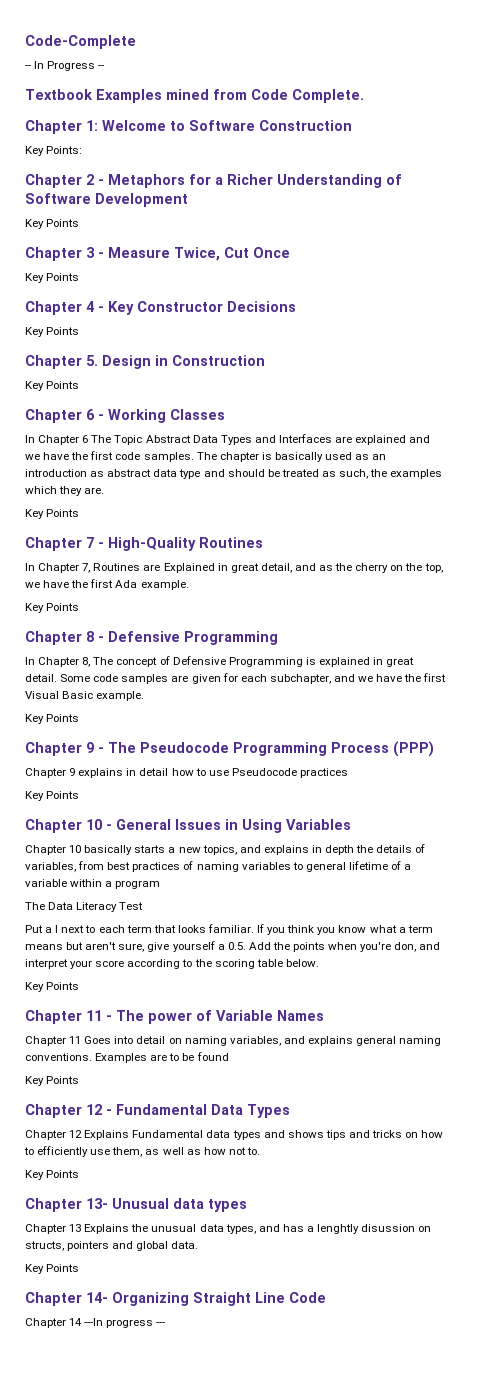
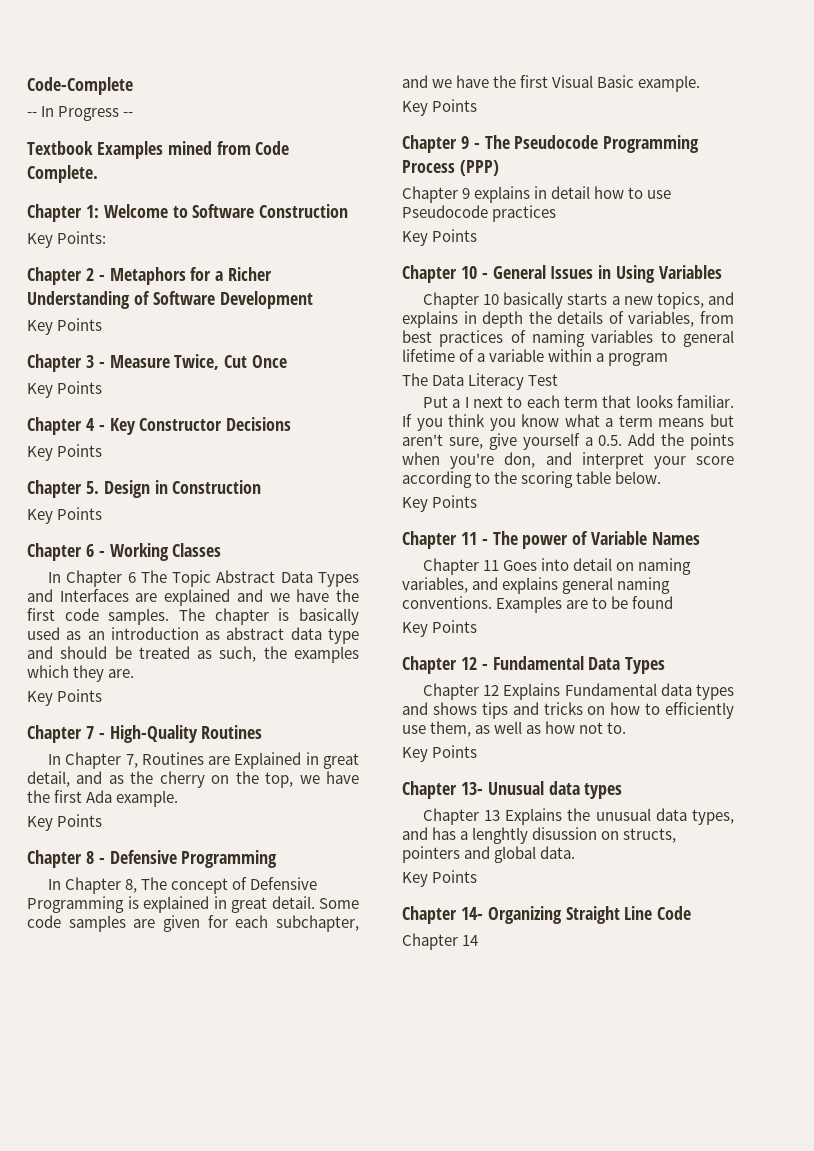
[84,1318,166,1328] ---In progress --- -> (479, 940) none

